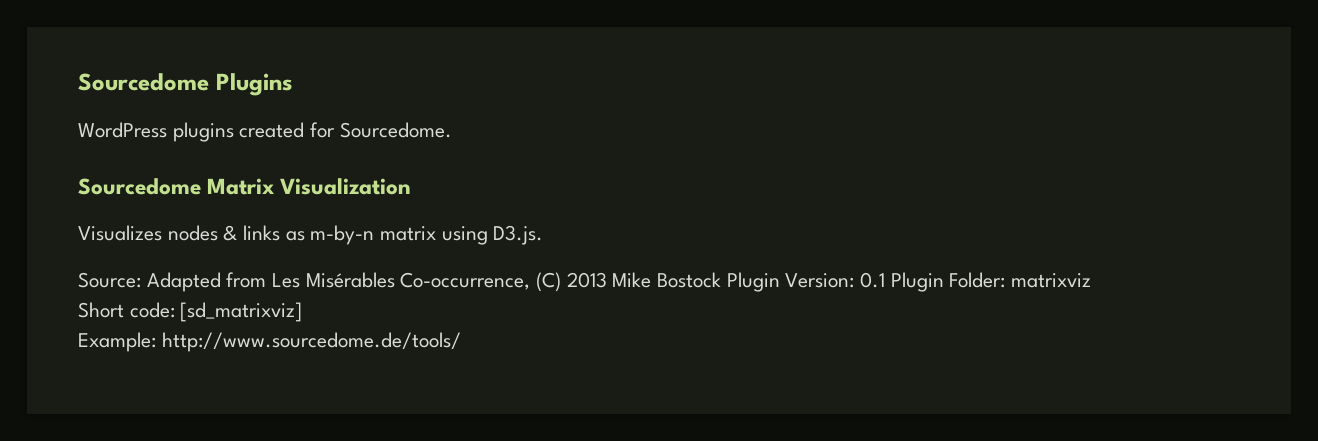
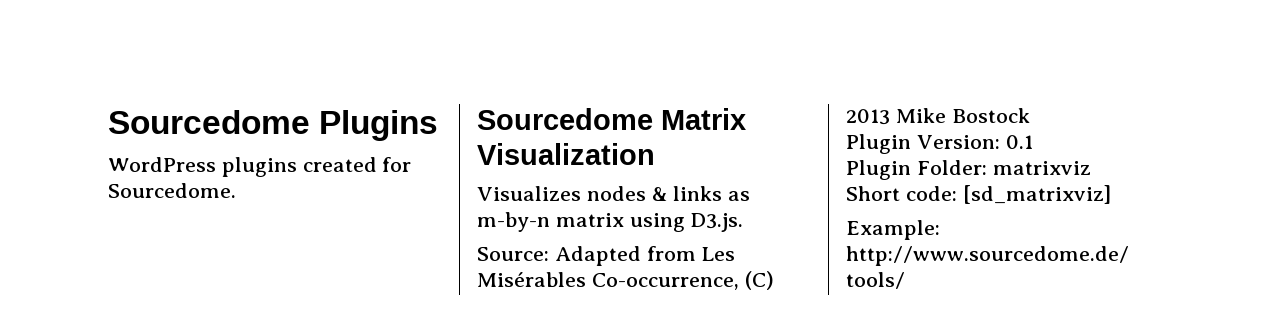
(722, 280) none -> (1030, 115) //
(886, 280) none -> (1033, 142) //

